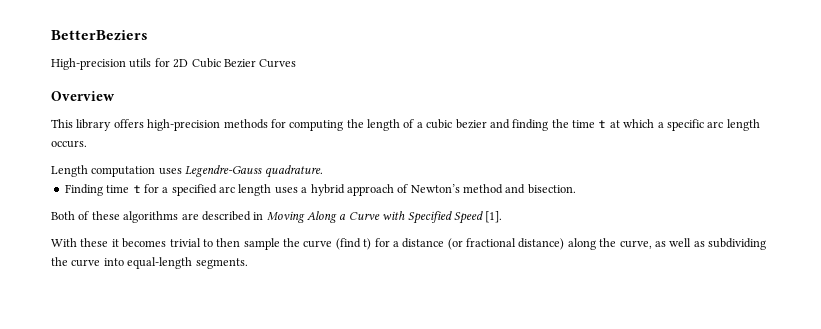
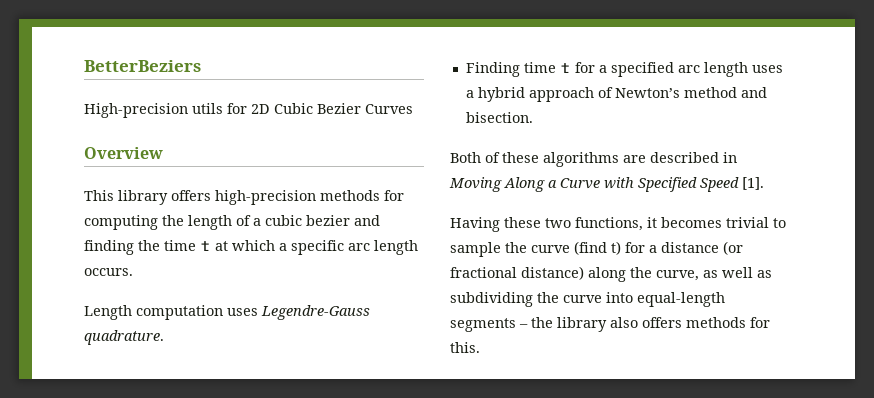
[51,238,109,247] With these -> [450,217,643,232] Having these two functions,
[216,238,241,247] then -> (786, 223) none
[195,258,248,269] segments. -> [450,317,770,332] [450,342,480,353] segments – the library also offers methods for this.

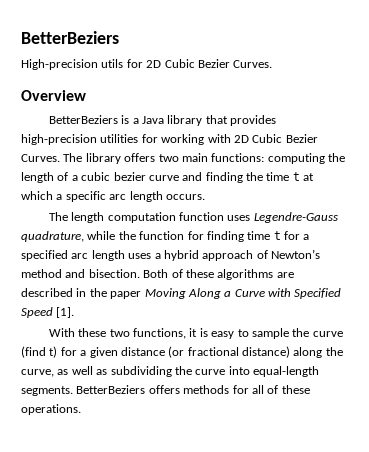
[365,104,413,114] Curves -> [233,60,273,68] Curves.
[84,190,404,205] This library offers high-precision methods for -> [48,115,277,126] [21,134,318,145] [21,153,265,164] BetterBeziers is a Java library that provides high-precision utilities for working with 2D Cubic Bezier Curves. The library offers two main functions:
(350, 220) none -> [148,175,179,181] curve
[84,305,370,320] [84,330,164,345] [465,62,520,77] Length computation uses Legendre-Gauss quadrature. // Finding -> [48,212,338,223] [21,231,244,242] The length computation function uses Legendre-Gauss quadrature, while the function for finding
(533, 117) // -> (140, 273) none
(737, 157) none -> [89,288,142,299] the paper
[450,217,500,232] Having -> [48,328,75,337] With
[661,217,769,228] becomes trivial -> [199,328,235,339] is easy
(657, 249) none -> [89,347,118,358] given
[450,317,770,332] [450,342,480,353] segments – the library also offers methods for this. -> [21,385,310,396] [21,404,81,415] segments. BetterBeziers offers methods for all of these operations.

